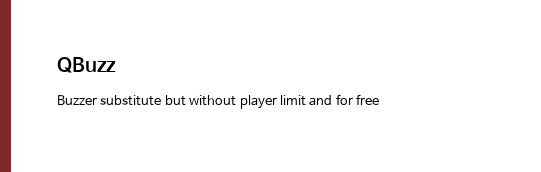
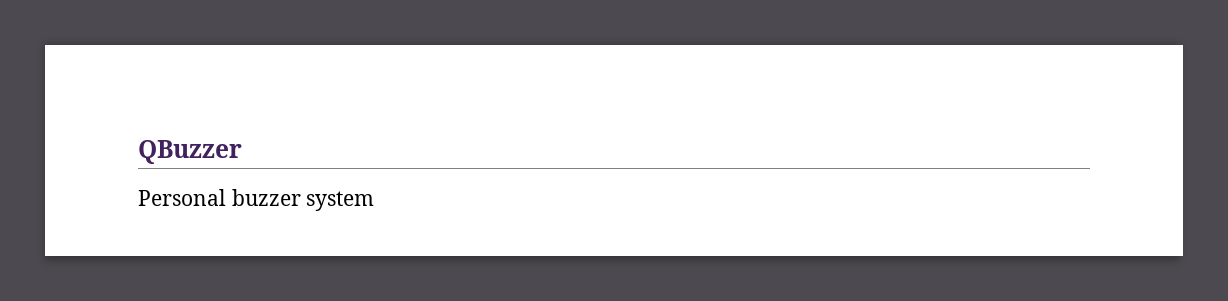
[57,57,116,73] [57,94,379,109] QBuzz // Buzzer substitute but without player limit and for free -> [138,140,242,164] [138,189,375,211] QBuzzer // Personal buzzer system

